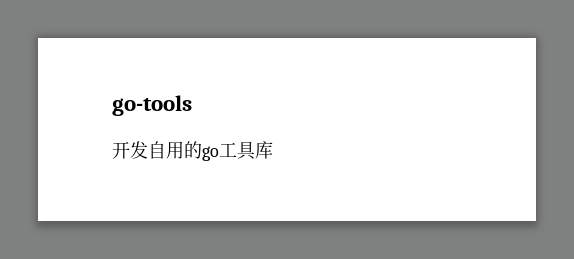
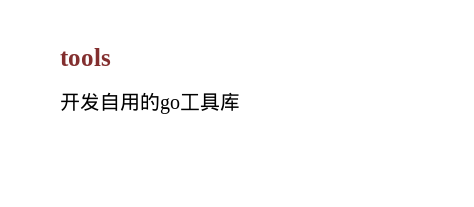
[112,95,192,116] go-tools -> [60,48,111,66] tools

